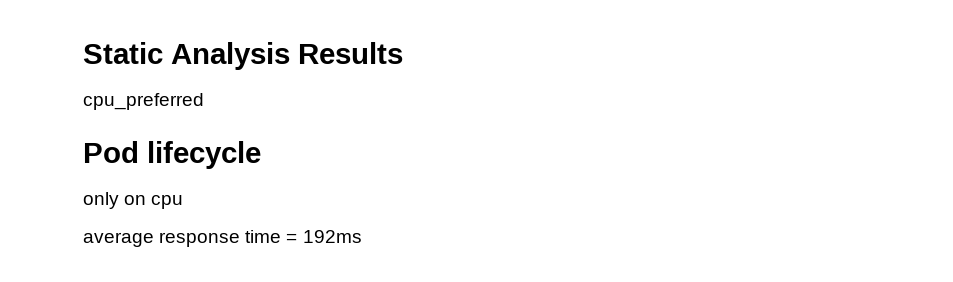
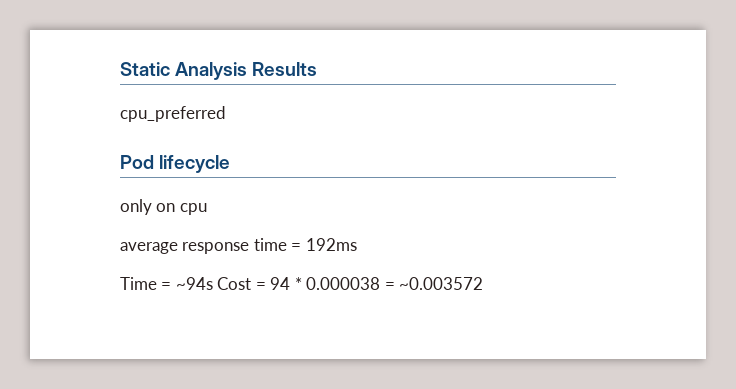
(362, 236) none -> [120,277,484,290] // Time = ~94s Cost = 94 * 0.000038 = ~0.003572

